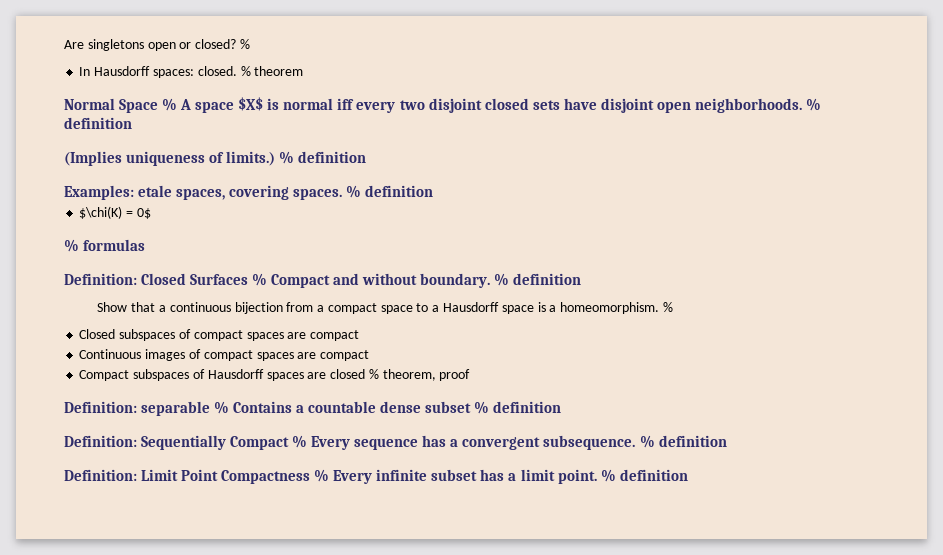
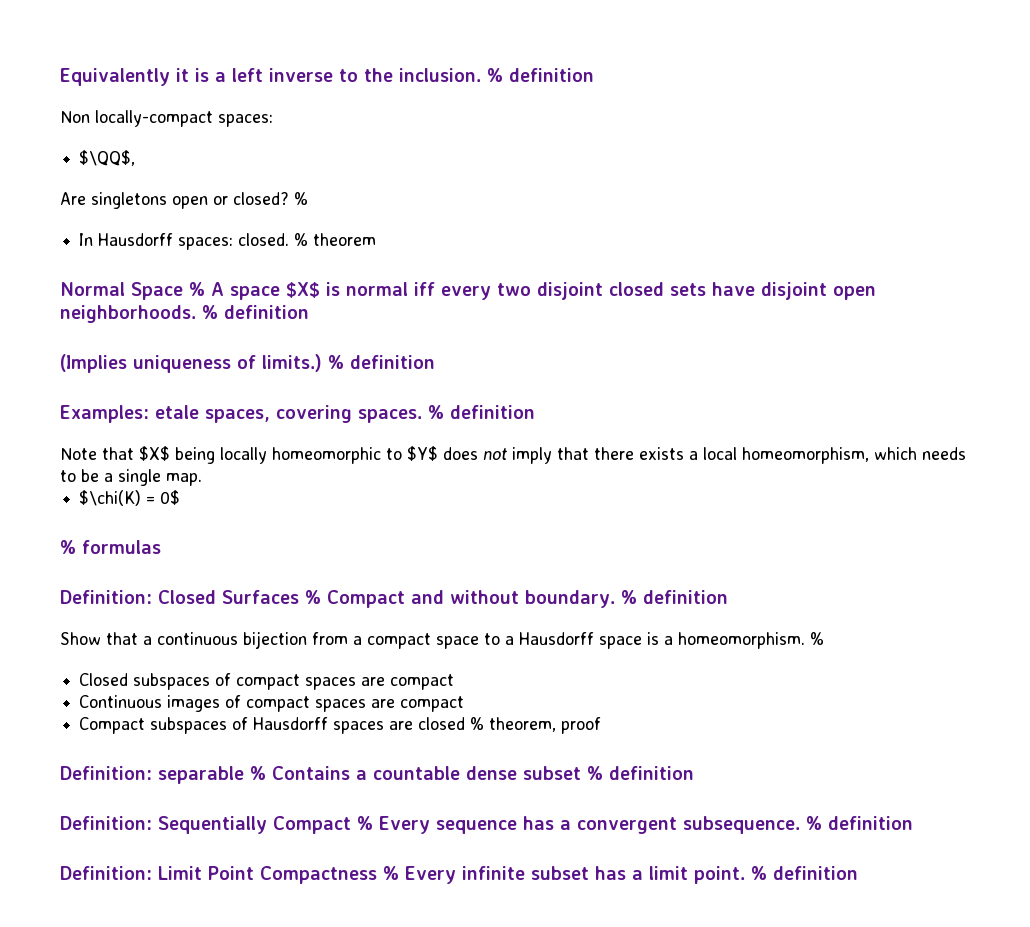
(64, 44) none -> [60,68,594,86] [60,110,273,127] [79,150,136,166] Equivalently it is a left inverse to the inclusion. % definition // Non locally-compact spaces: // $\QQ$, //
(434, 191) none -> [60,446,966,464] [60,469,202,486] // Note that $X$ being locally homeomorphic to $Y$ does not imply that there exists a local homeomorphism, which needs to be a single map.

